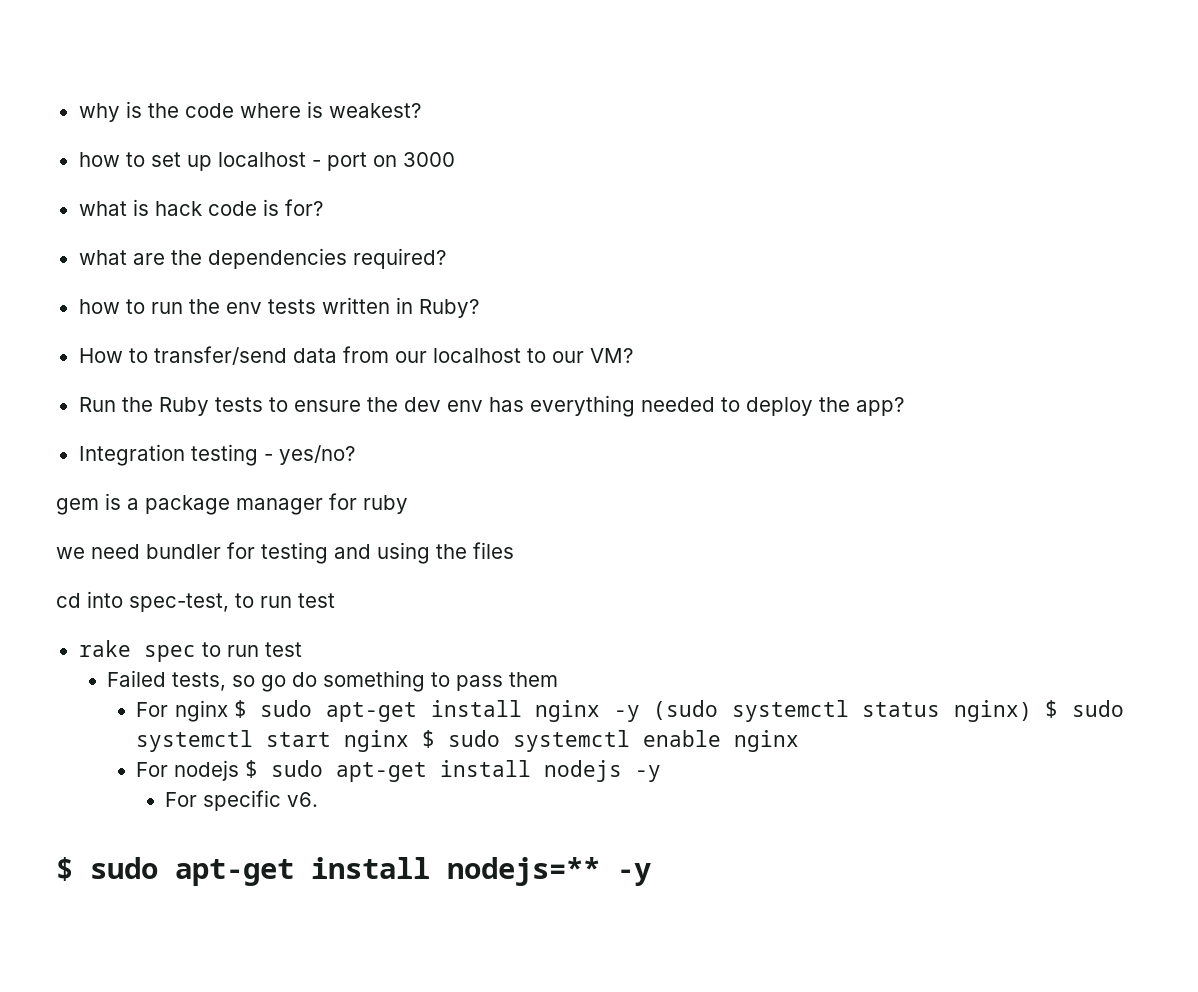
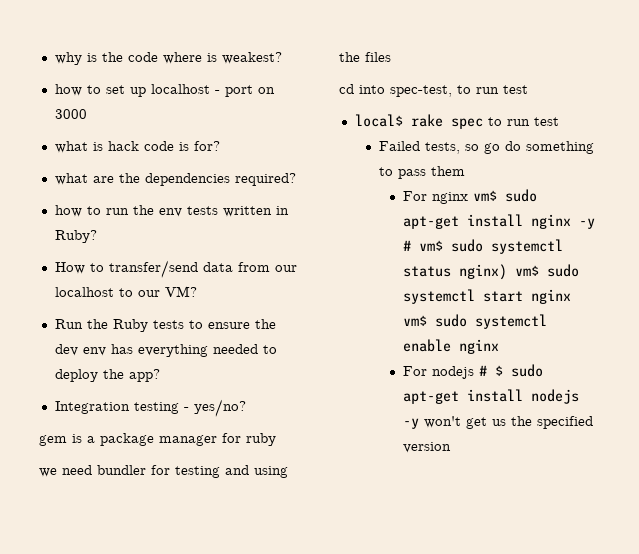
(335, 600) none -> [354,114,403,127] local$
[233,700,247,718] $ -> [472,190,497,201] vm$
[653,700,719,720] (sudo -> [402,239,483,252] # vm$ sudo
[1045,700,1059,718] $ -> [514,265,539,276] vm$
[422,730,436,748] $ -> [402,315,427,326] vm$
(240, 770) none -> [478,365,487,376] #
[165,790,319,811] [56,857,651,886] // For specific v6. // $ sudo apt-get install nodejs=** -y -> [423,416,593,429] [402,442,451,453] won't get us the specified version

